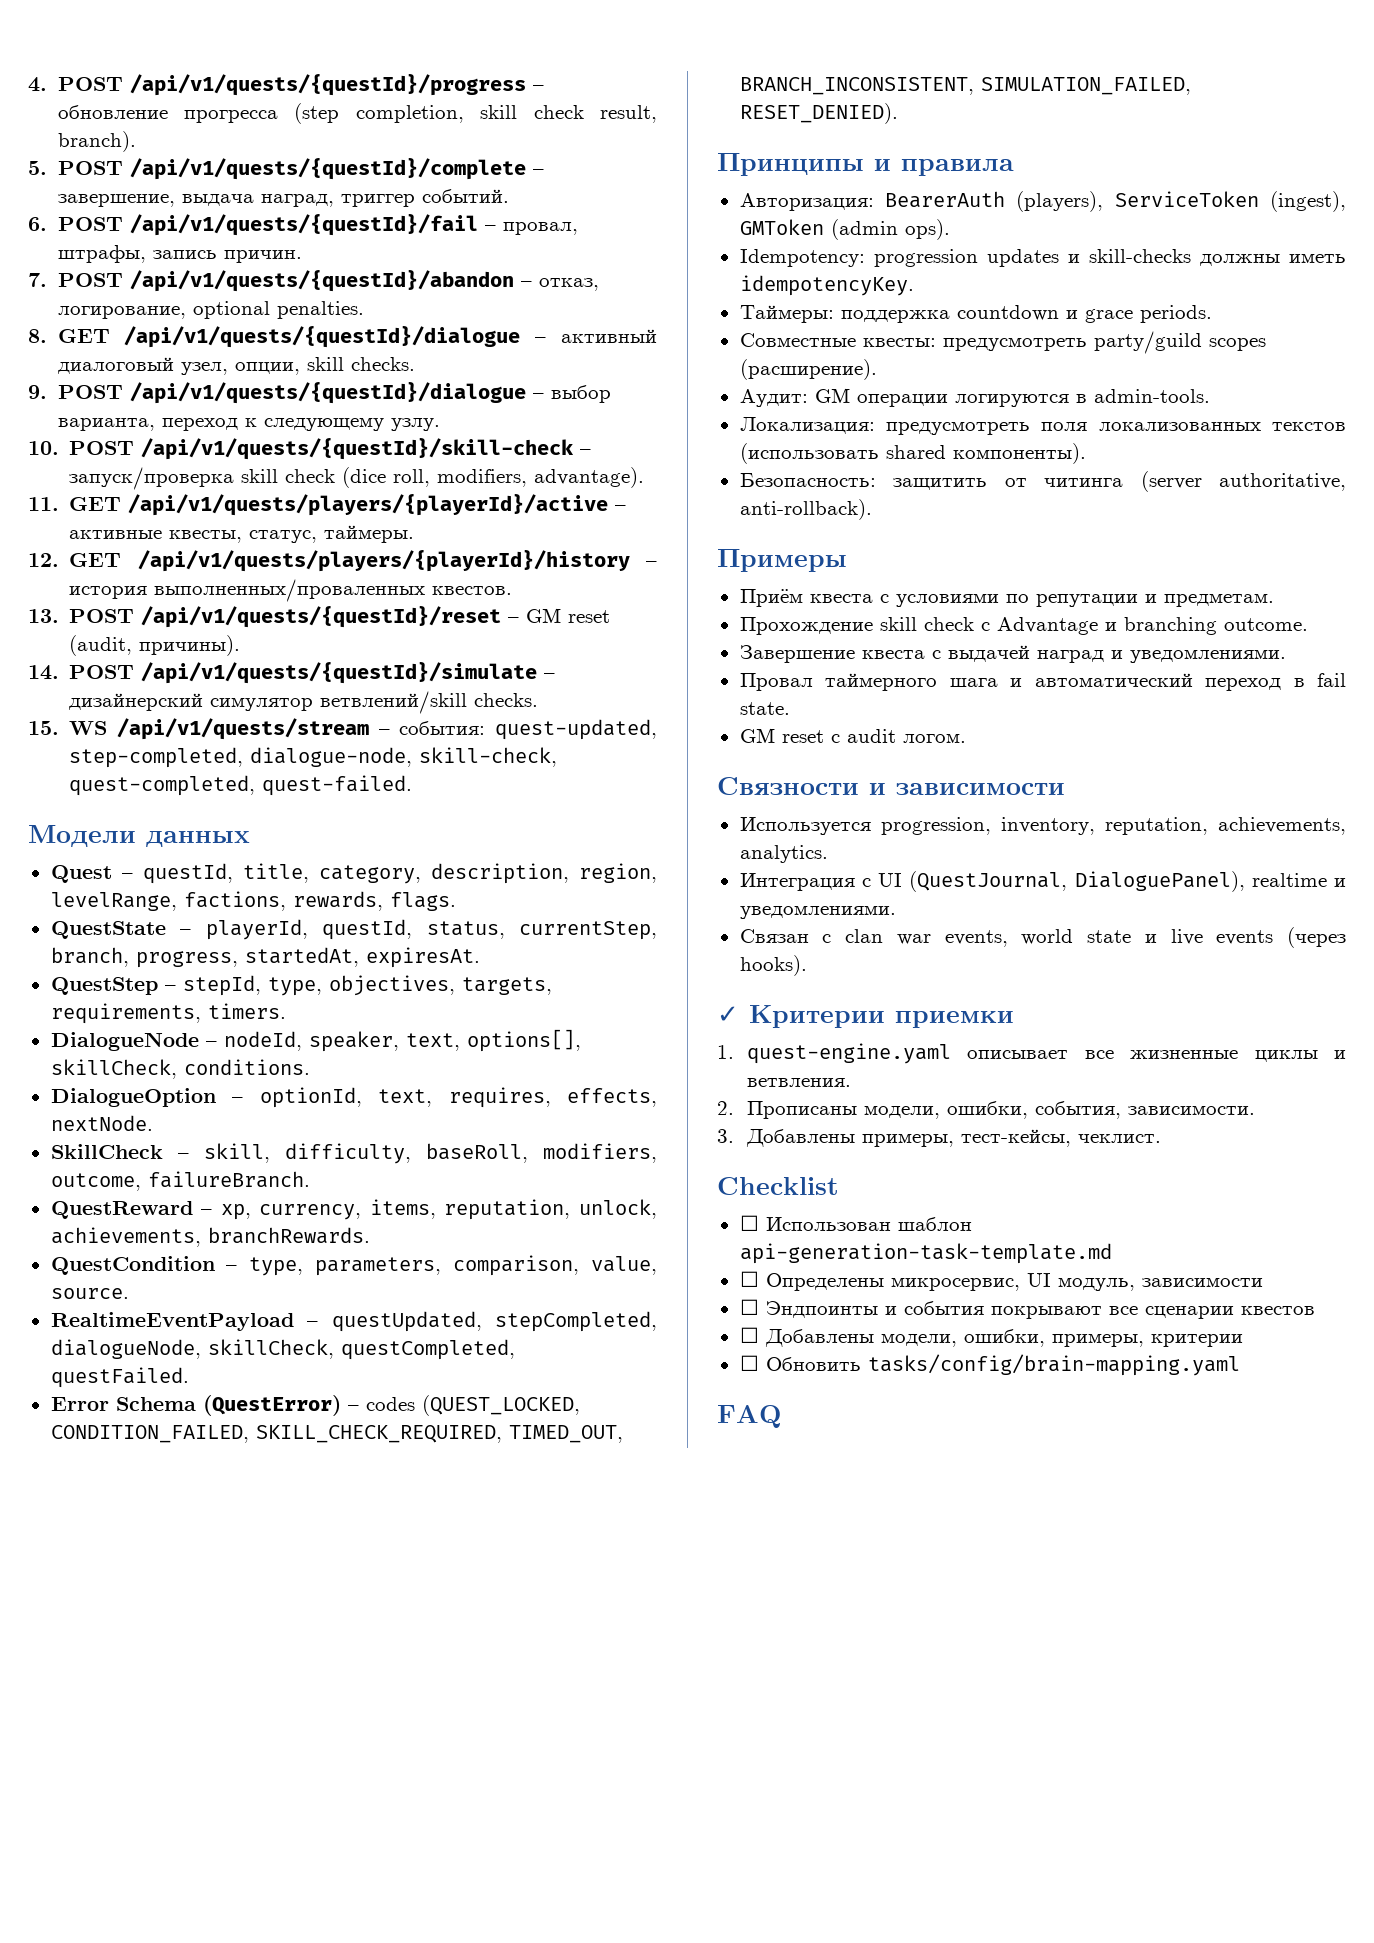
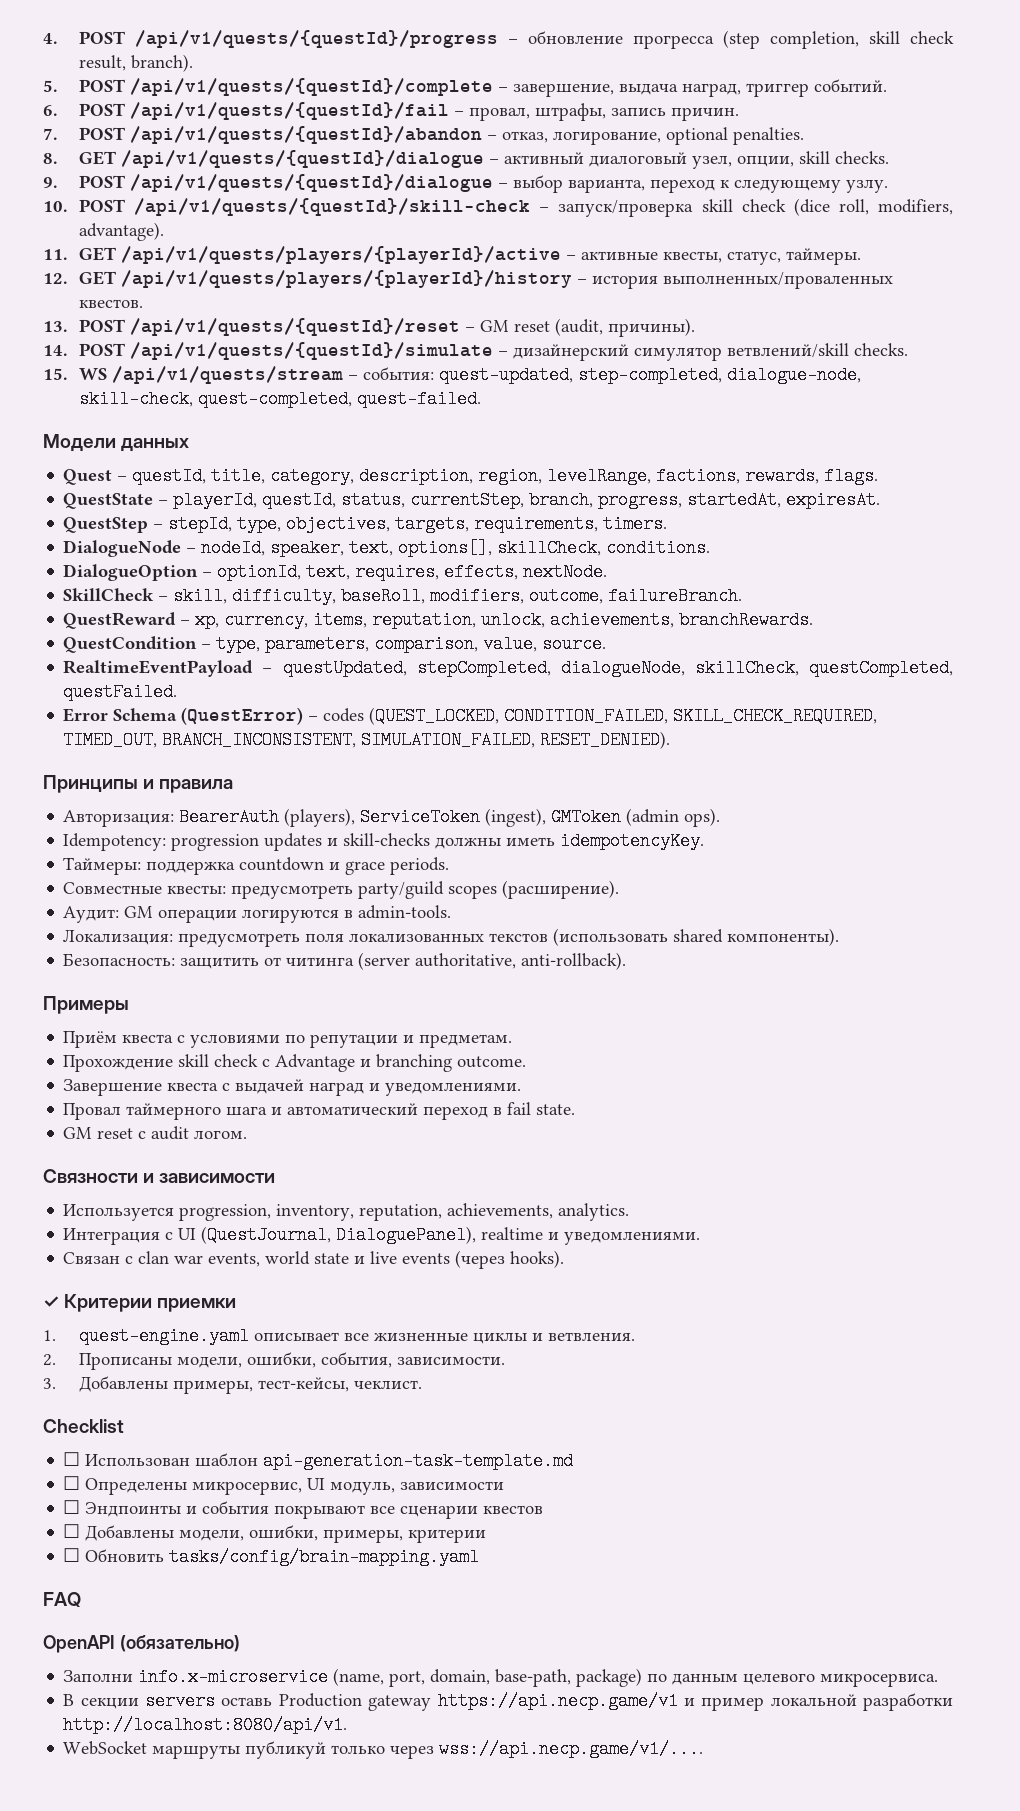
(781, 1416) none -> [43,1635,240,1653] [63,1668,939,1687] [63,1692,953,1711] [63,1716,348,1734] [63,1740,704,1759] // OpenAPI (обязательно) // Заполни info.x-microservice (name, port, domain, base-path, package) по данным целевого микросервиса. // В секции servers оставь Production gateway https://api.necp.game/v1 и пример локальной разработки http://localhost:8080/api/v1. // WebSocket маршруты публикуй только через wss://api.necp.game/v1/....

